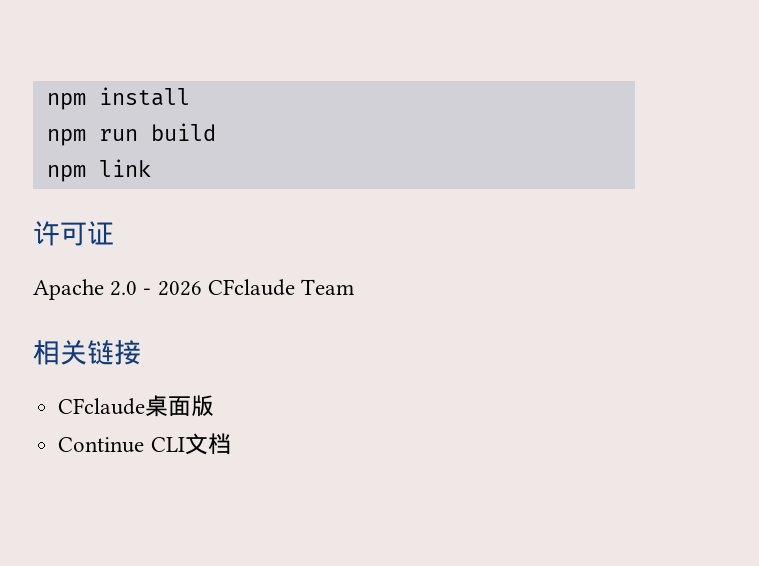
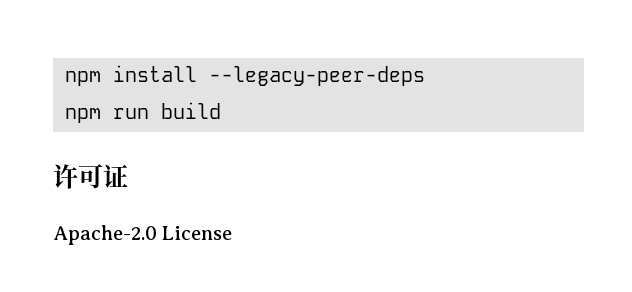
(190, 96) none -> [209,66,425,86] --legacy-peer-deps
[46,159,151,182] // npm link -> (221, 110) none
[33,279,355,300] [33,340,141,365] [58,395,215,417] [58,433,231,455] Apache 2.0 - 2026 CFclaude Team // 相关链接 // CFclaude桌面版 // Continue CLI文档 -> [53,225,233,245] Apache-2.0 License

